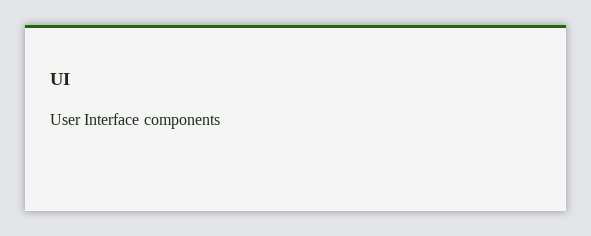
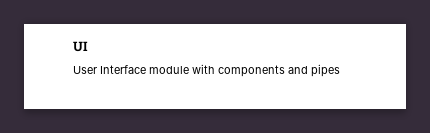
[143,115,220,129] components -> [149,64,340,77] module with components and pipes

